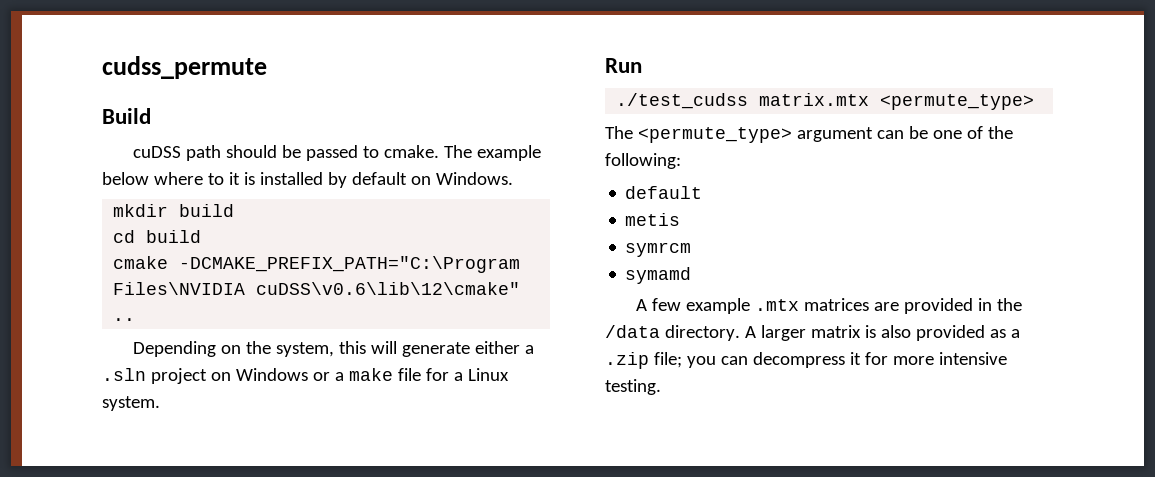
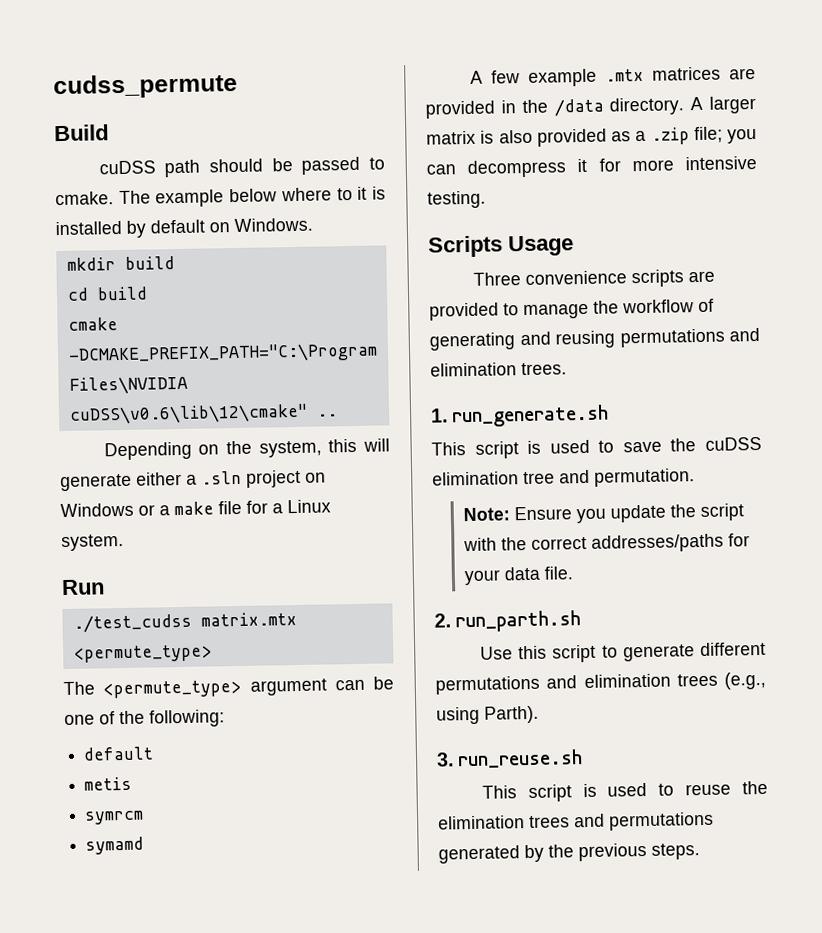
(661, 387) none -> [428,235,574,258] [472,269,715,288] [429,298,714,321] [429,327,760,351] [430,362,567,377] [431,404,610,428] [431,436,762,459] [432,468,695,487] [462,503,744,524] [462,533,750,553] [463,566,573,586] [434,610,582,633] [479,641,766,663] [435,671,766,695] [436,705,539,725] [436,749,584,769] [481,780,768,803] [438,811,714,831] [438,842,700,864] // Scripts Usage // Three convenience scripts are provided to manage the workflow of generating and reusing permutations and elimination trees. // 1. run_generate.sh // This script is used to save the cuDSS elimination tree and permutation. // Note: Ensure you update the script with the correct addresses/paths for your data file. // 2. run_parth.sh // Use this script to generate different permutations and elimination trees (e.g., using Parth). // 3. run_reuse.sh // This script is used to reuse the elimination trees and permutations generated by the previous steps.

